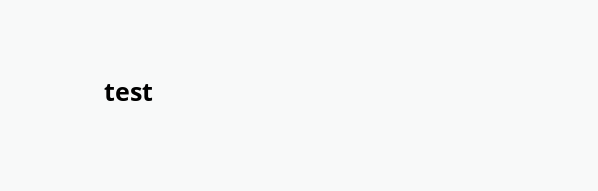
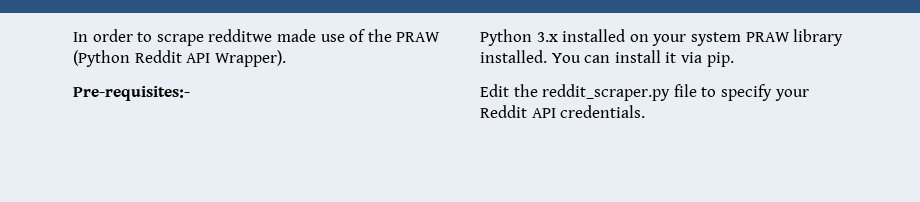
[104,84,153,101] test -> [73,29,441,46] [73,50,286,67] [73,86,190,101] [480,29,844,46] [480,50,734,67] [480,84,809,101] [480,105,646,118] In order to scrape redditwe made use of the PRAW (Python Reddit API Wrapper). // Pre-requisites:- // Python 3.x installed on your system PRAW library installed. You can install it via pip. // Edit the reddit_scraper.py file to specify your Reddit API credentials.

